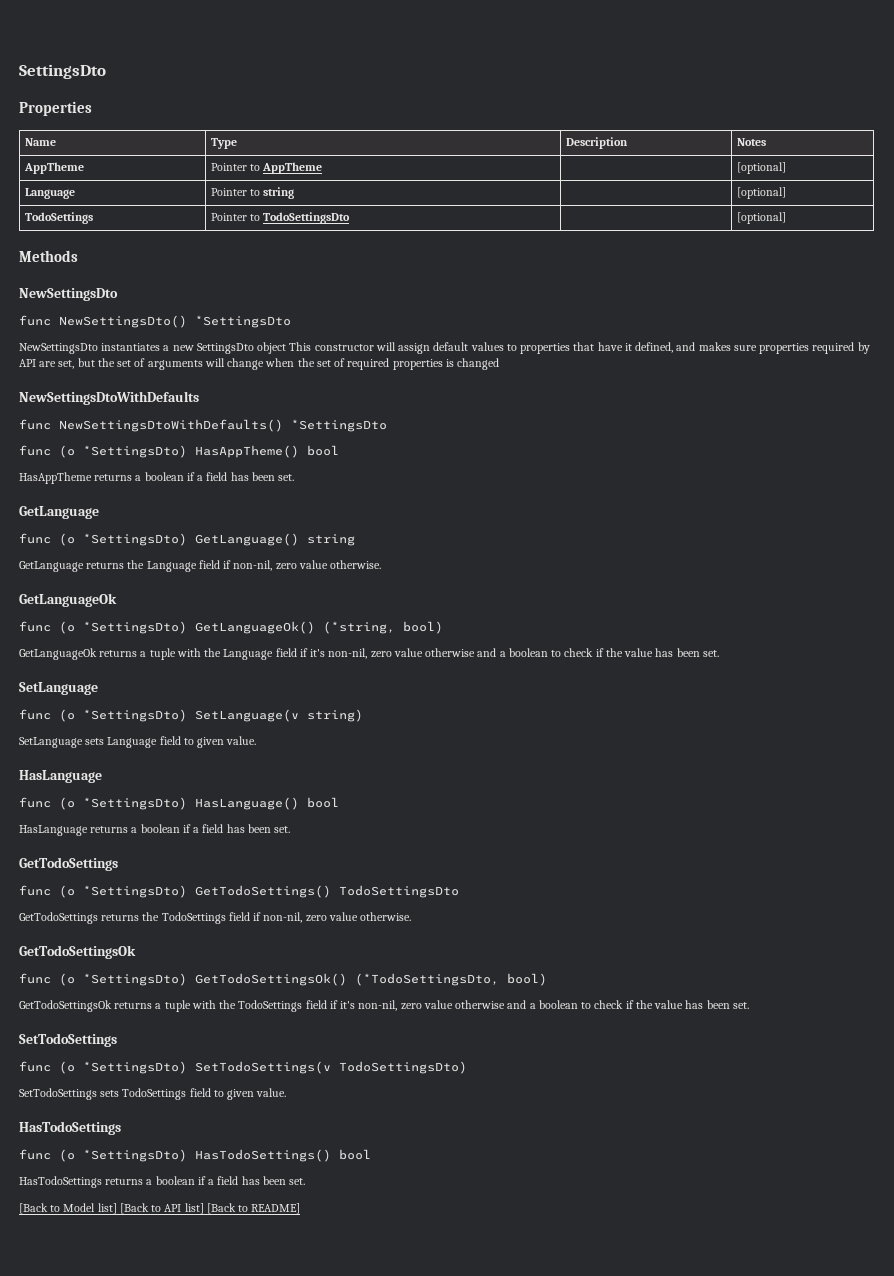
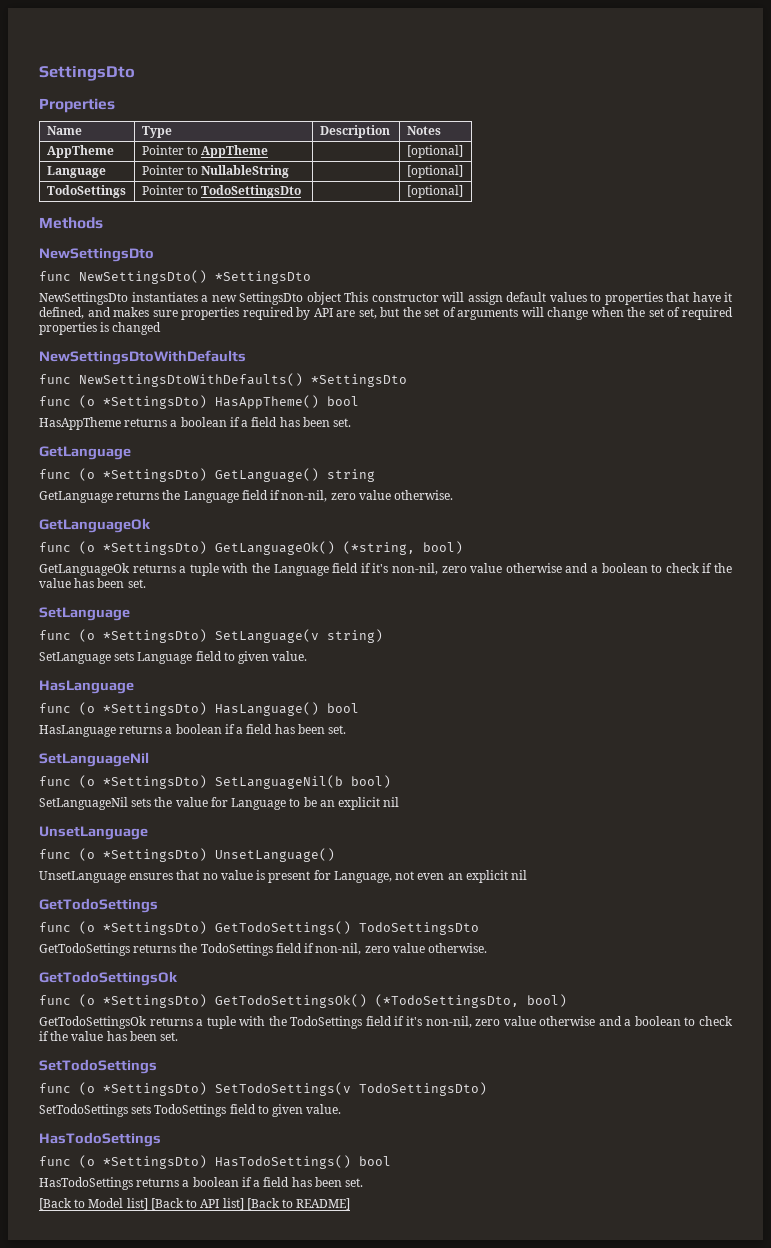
[263,187,295,199] string -> [201,165,290,178] NullableString
(291, 829) none -> [39,752,149,767] [39,775,391,789] [39,797,400,810] [39,826,148,840] [39,848,335,862] [39,870,528,883] // SetLanguageNil // func (o *SettingsDto) SetLanguageNil(b bool) // SetLanguageNil sets the value for Language to be an explicit nil // UnsetLanguage // func (o *SettingsDto) UnsetLanguage() // UnsetLanguage ensures that no value is present for Language, not even an explicit nil

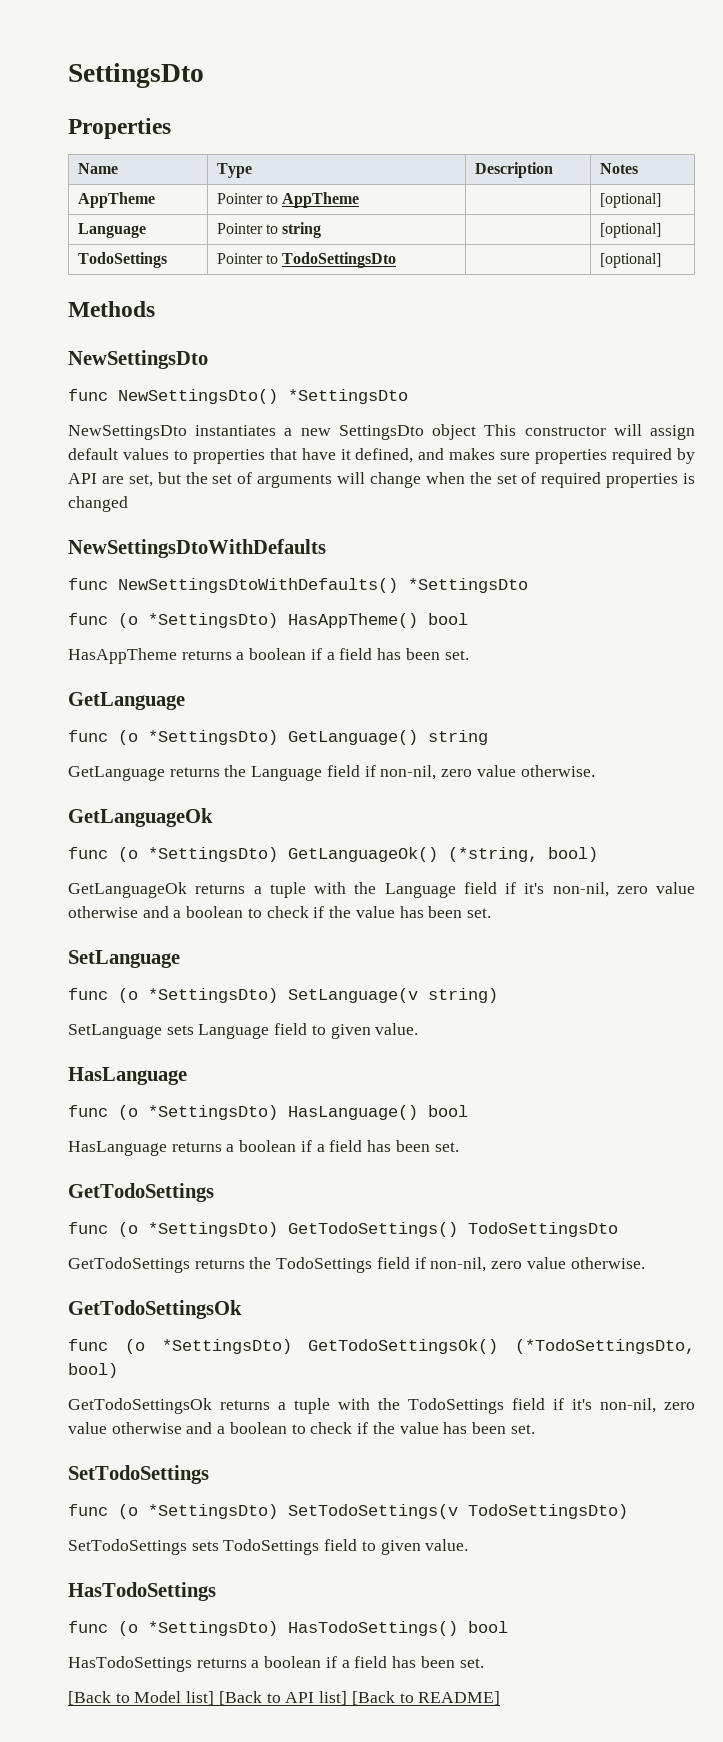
[201,165,290,178] NullableString -> [282,222,322,238] string
[39,752,149,767] [39,775,391,789] [39,797,400,810] [39,826,148,840] [39,848,335,862] [39,870,528,883] // SetLanguageNil // func (o *SettingsDto) SetLanguageNil(b bool) // SetLanguageNil sets the value for Language to be an explicit nil // UnsetLanguage // func (o *SettingsDto) UnsetLanguage() // UnsetLanguage ensures that no value is present for Language, not even an explicit nil -> (459, 1147) none

